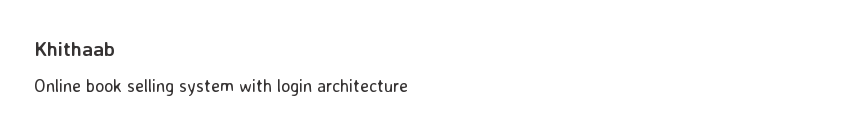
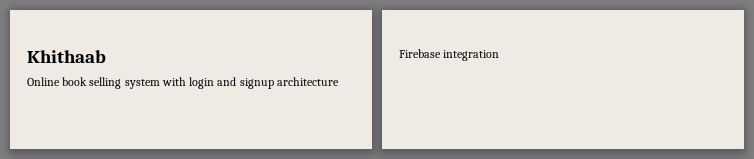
[317,79,408,92] architecture -> [217,77,339,89] [399,49,500,61] and signup architecture Firebase integration

